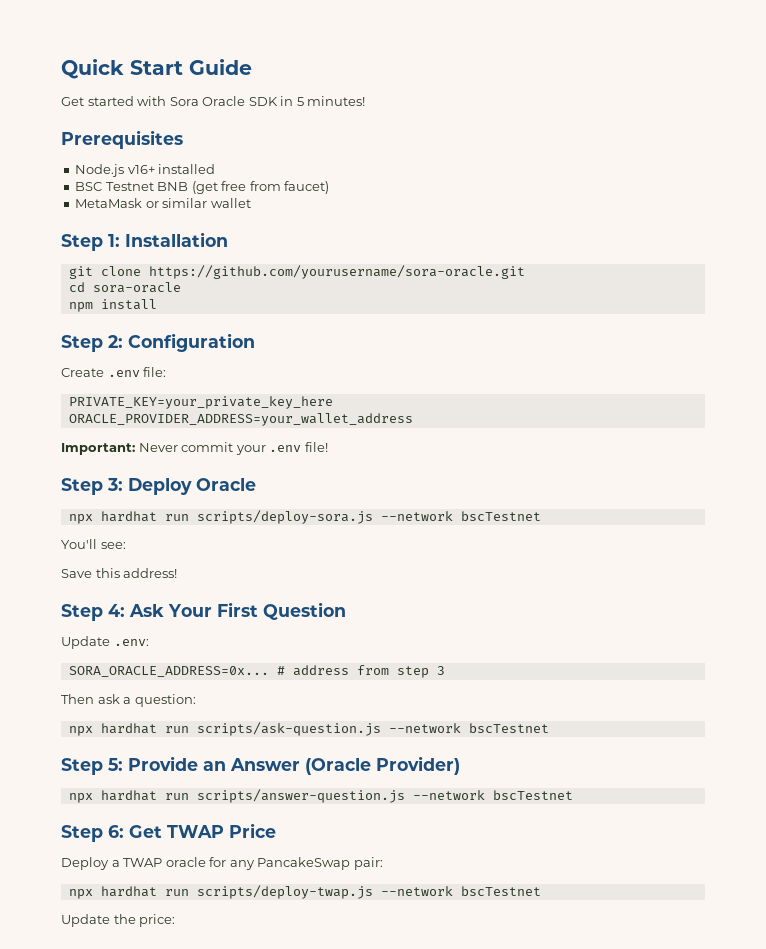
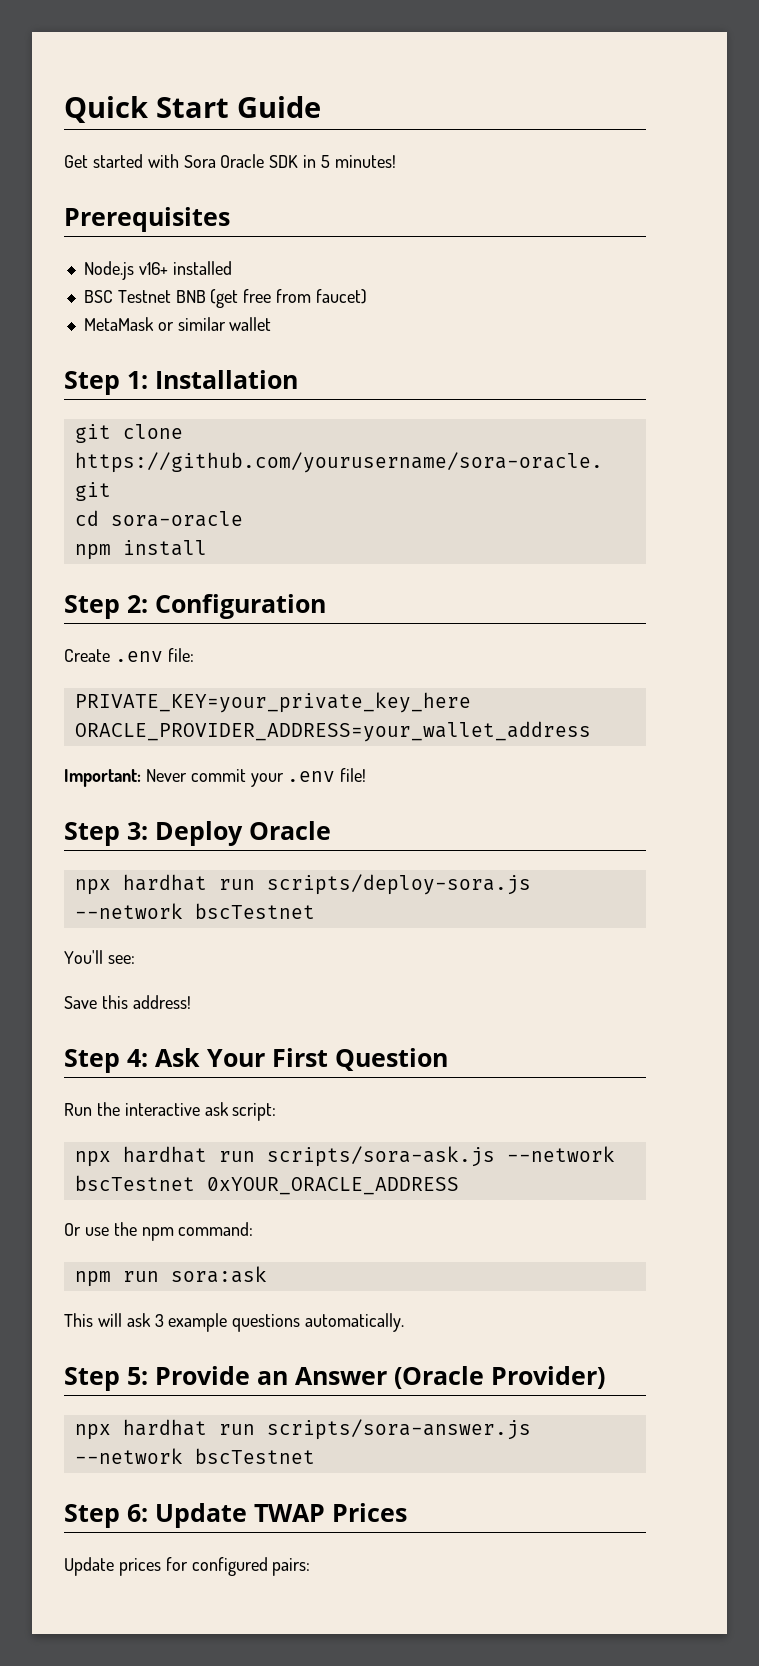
[61,636,149,649] [68,665,445,678] [61,694,196,707] [68,722,549,736] Update .env: // SORA_ORACLE_ADDRESS=0x... # address from step 3 // Then ask a question: // npx hardhat run scripts/ask-question.js --network bscTestnet -> [64,1102,277,1121] [74,1146,615,1167] [74,1175,459,1195] [64,1222,254,1241] [74,1266,267,1287] [64,1313,405,1332] Run the interactive ask script: // npx hardhat run scripts/sora-ask.js --network bscTestnet 0xYOUR_ORACLE_ADDRESS // Or use the npm command: // npm run sora:ask // This will ask 3 example questions automatically.
[196,789,405,803] scripts/answer-question.js -> [266,1419,531,1440] scripts/sora-answer.js
[129,823,276,838] [61,857,383,870] [68,885,541,899] [61,914,176,927] Get TWAP Price // Deploy a TWAP oracle for any PancakeSwap pair: // npx hardhat run scripts/deploy-twap.js --network bscTestnet // Update the price: -> [155,1503,407,1528] [64,1557,311,1576] Update TWAP Prices // Update prices for configured pairs:

